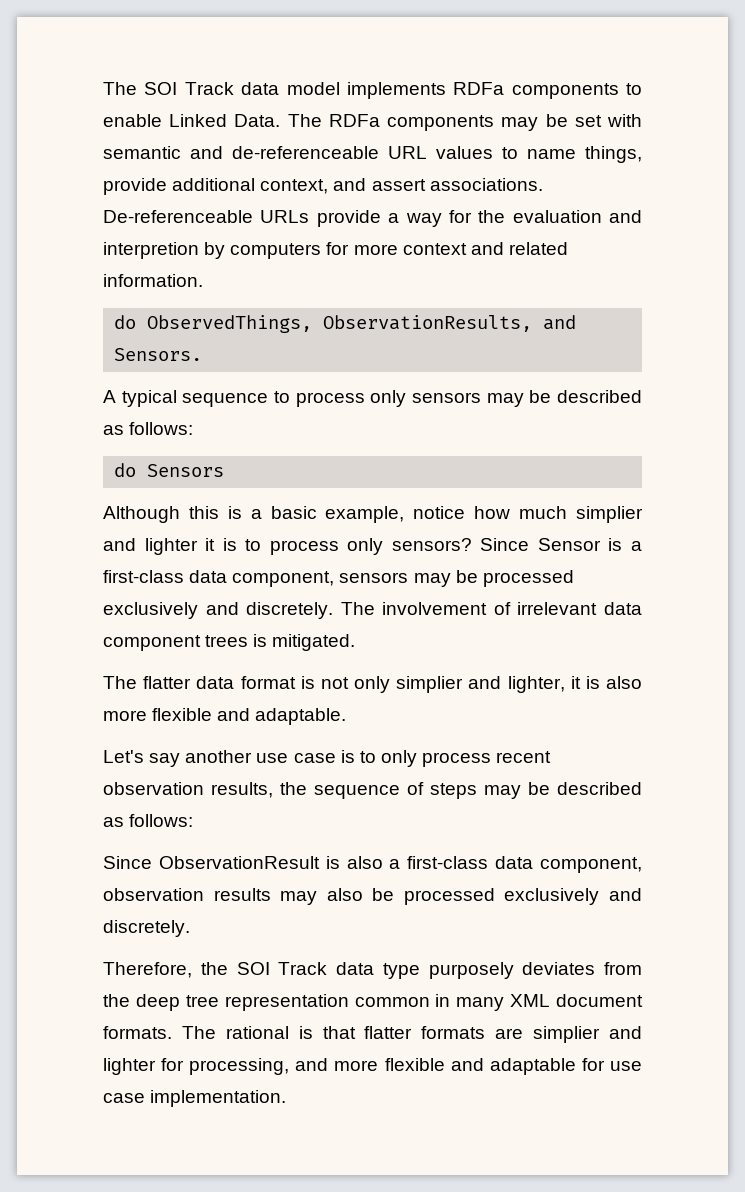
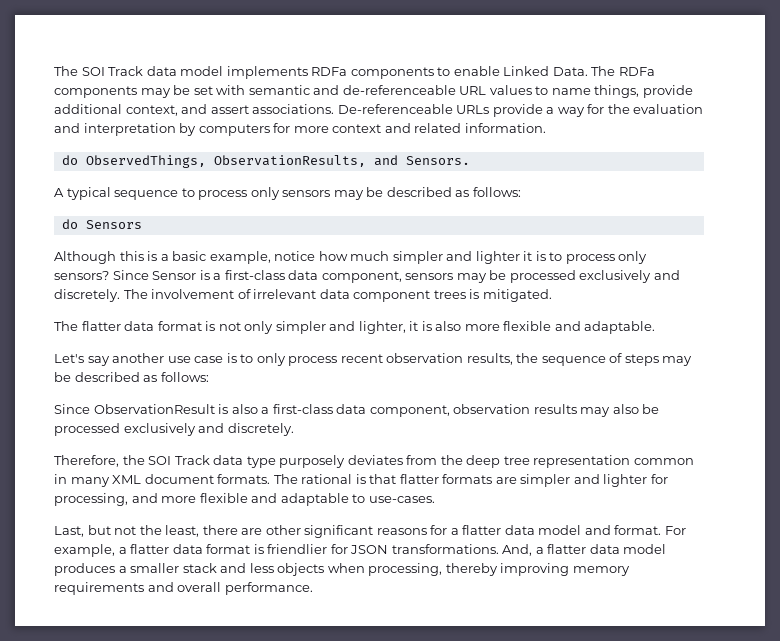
[103,242,199,259] interpretion -> [83,123,176,136] interpretation
[576,506,644,523] simplier -> [392,251,443,264] simpler
[396,676,464,693] simplier -> [275,321,326,334] simpler
[533,1026,601,1043] simplier -> [520,474,571,487] simpler
[581,1058,643,1071] [103,1090,287,1107] for use case implementation. -> [352,494,435,503] [54,525,686,538] [54,544,667,557] [54,563,630,576] [54,582,313,595] to use-cases. // Last, but not the least, there are other significant reasons for a flatter data model and format. For example, a flatter data format is friendlier for JSON transformations. And, a flatter data model produces a smaller stack and less objects when processing, thereby improving memory requirements and overall performance.

